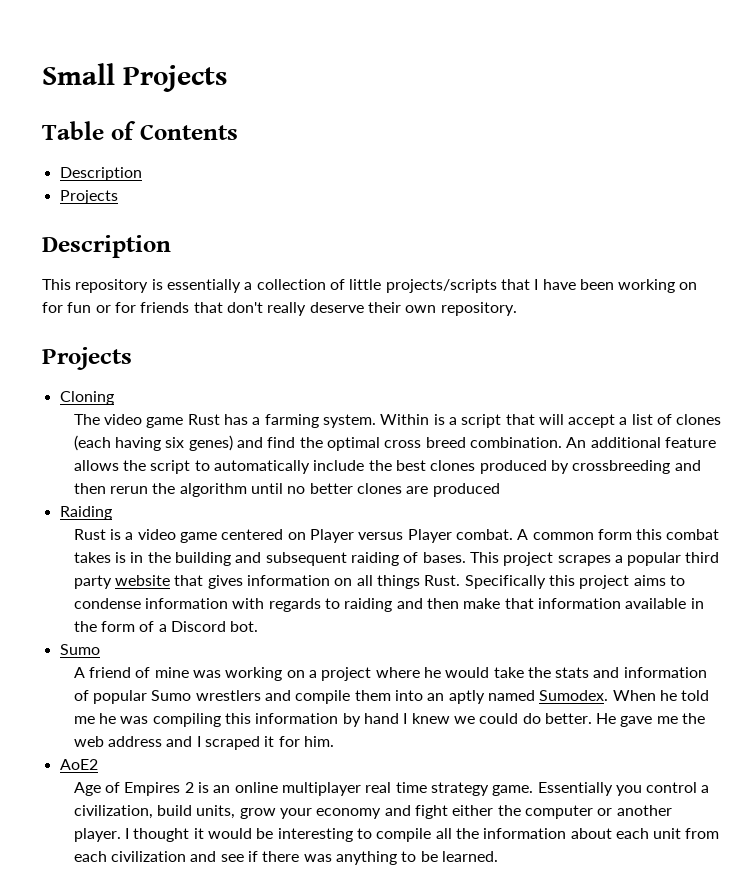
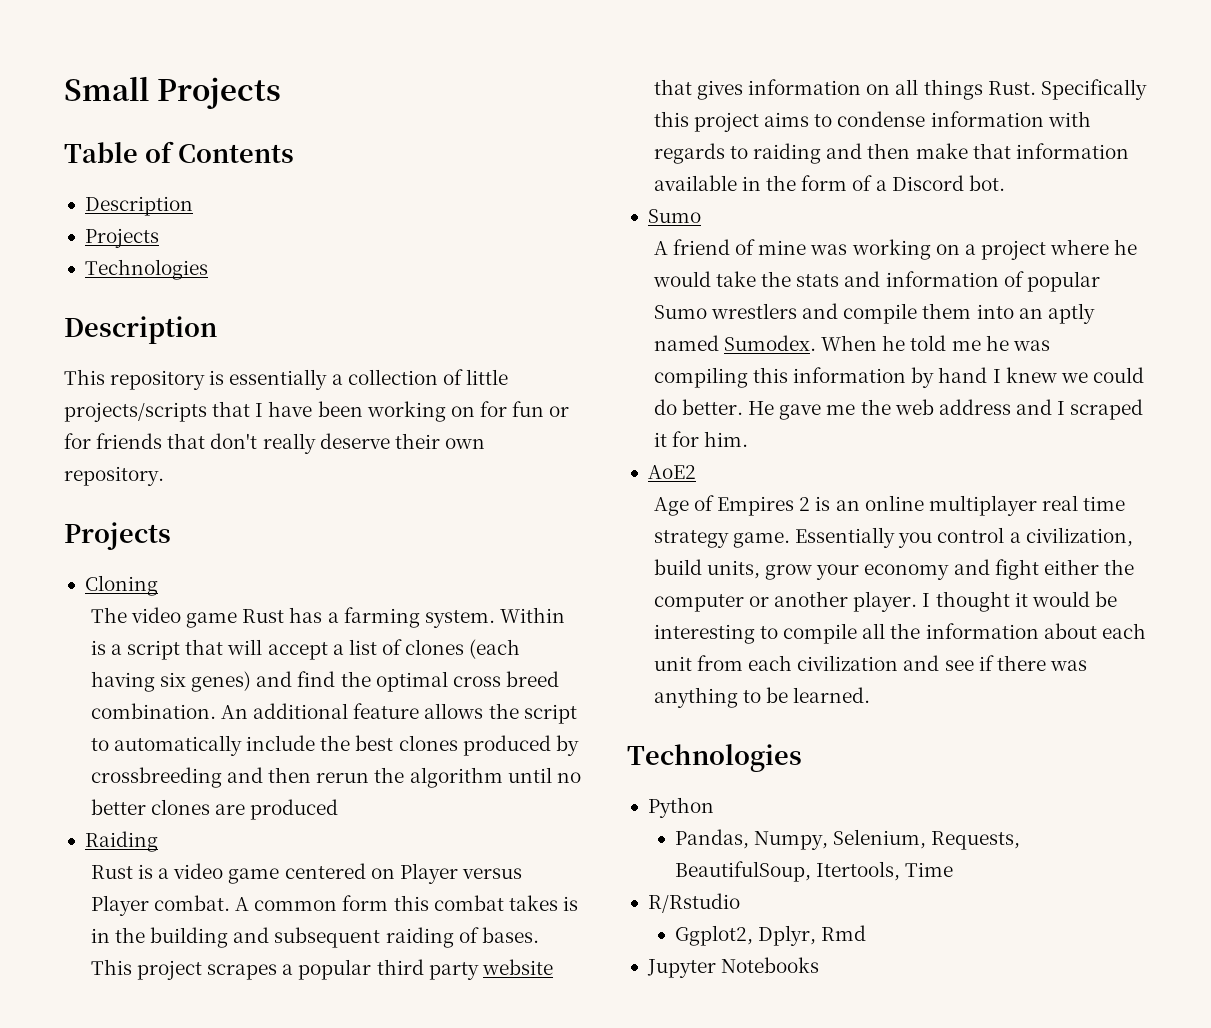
(118, 197) none -> [84,259,208,280] // Technologies
(498, 856) none -> [627,744,802,772] [647,797,714,818] [674,829,1021,850] [674,861,954,882] [647,893,740,913] [674,925,867,946] [646,957,820,978] // Technologies // Python // Pandas, Numpy, Selenium, Requests, BeautifulSoup, Itertools, Time // R/Rstudio // Ggplot2, Dplyr, Rmd // Jupyter Notebooks

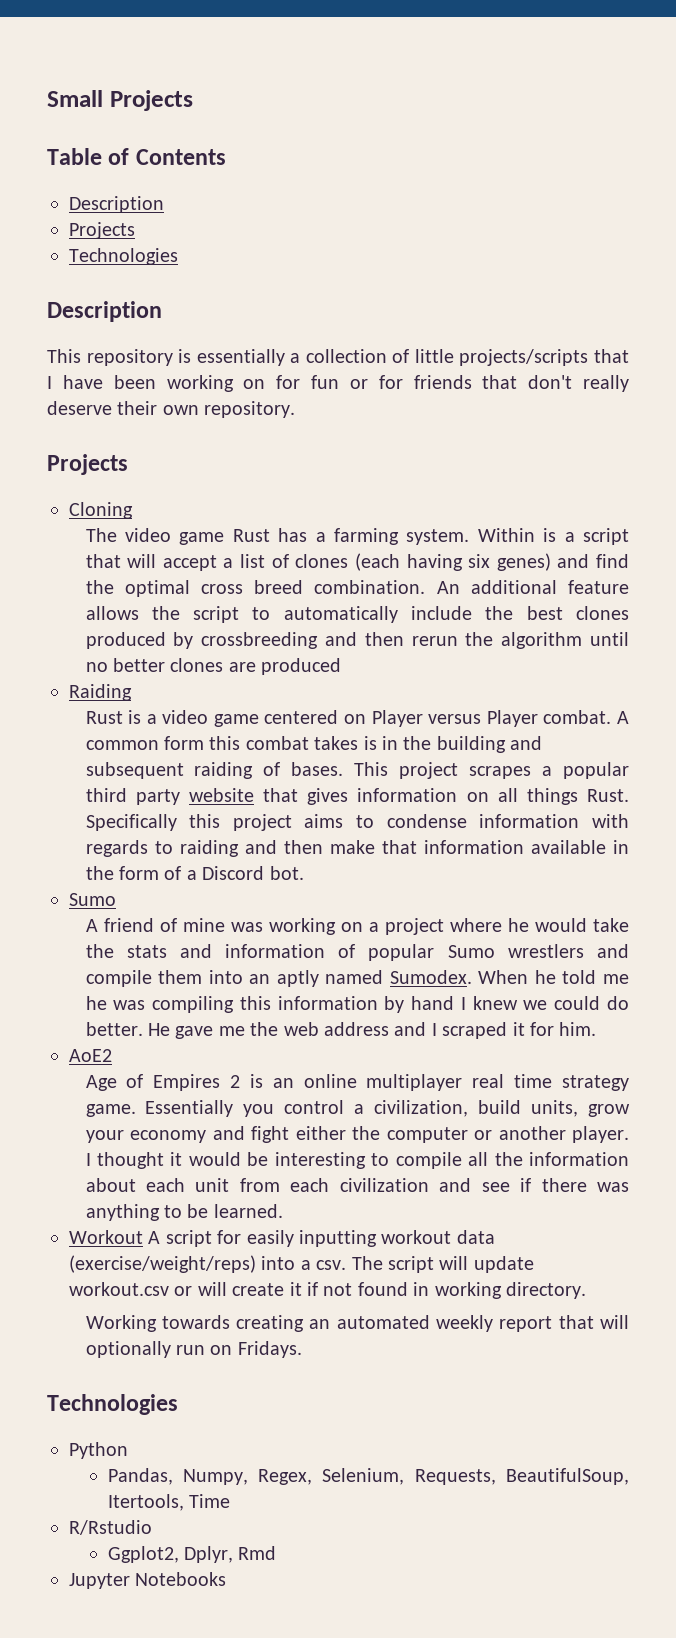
(871, 695) none -> [69,1230,495,1247] [69,1255,534,1273] [69,1282,586,1299] [85,1315,630,1332] [85,1341,302,1358] // Workout A script for easily inputting workout data (exercise/weight/reps) into a csv. The script will update workout.csv or will create it if not found in working directory. // Working towards creating an automated weekly report that will optionally run on Fridays.
(828, 840) none -> [258,1469,313,1485] Regex,

